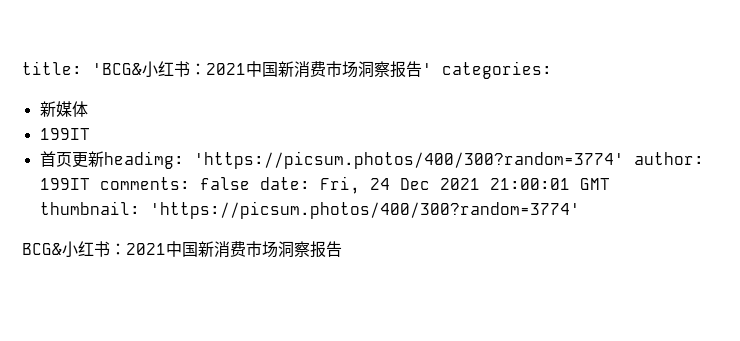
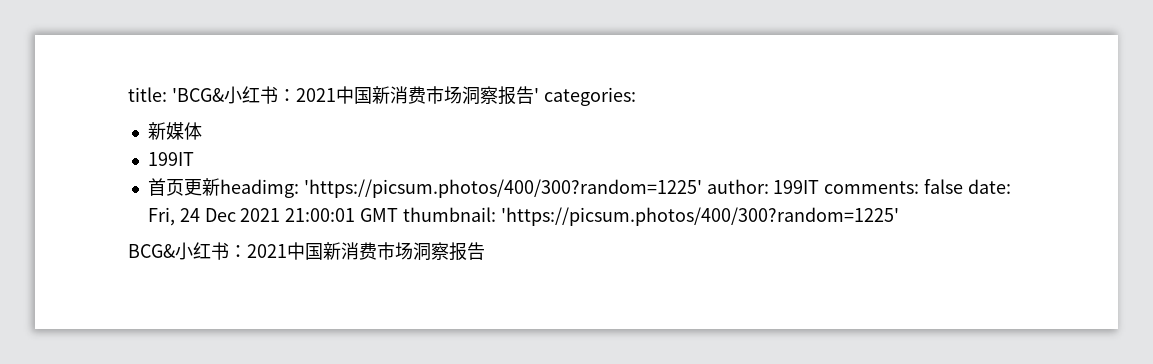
[193,151,624,169] 'https://picsum.photos/400/300?random=3774' -> [303,179,702,198] 'https://picsum.photos/400/300?random=1225'
[149,201,580,219] 'https://picsum.photos/400/300?random=3774' -> [500,207,899,226] 'https://picsum.photos/400/300?random=1225'

